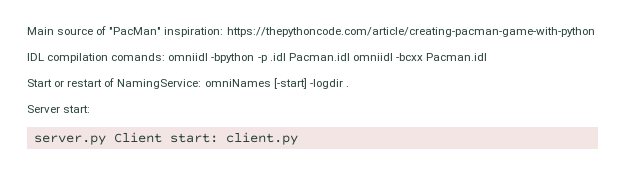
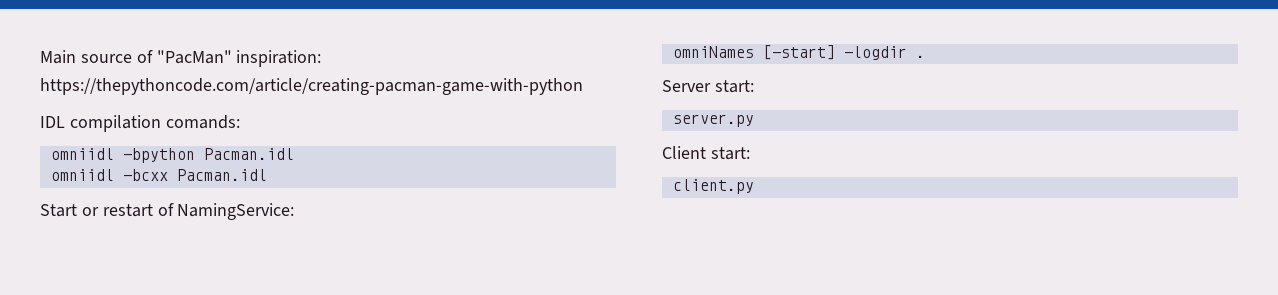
(166, 57) none -> (240, 122) //
[257,53,350,63] -p .idl Pacman.idl -> [203,148,294,160] Pacman.idl //
(202, 84) none -> (295, 211) //
(106, 140) none -> (754, 120) //
(218, 138) none -> (750, 153) //

